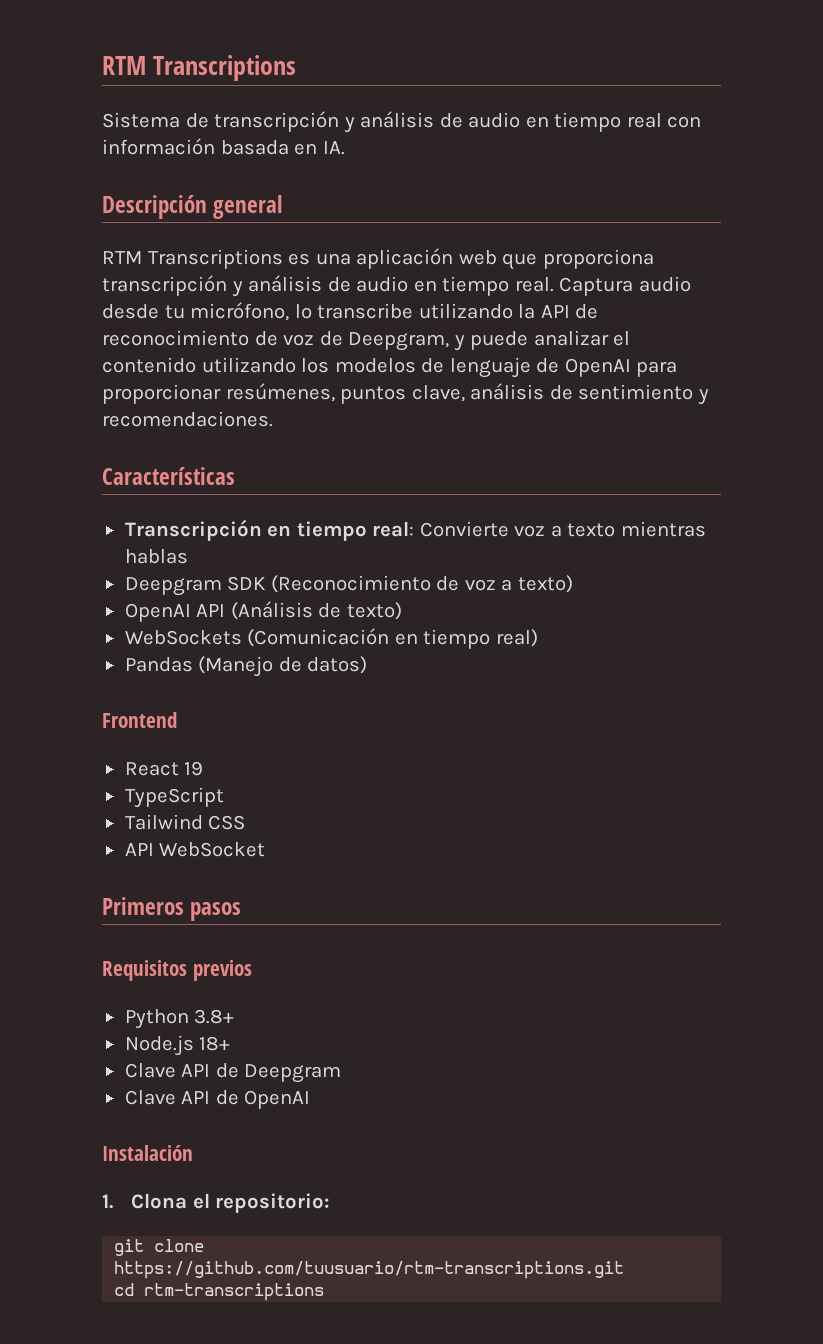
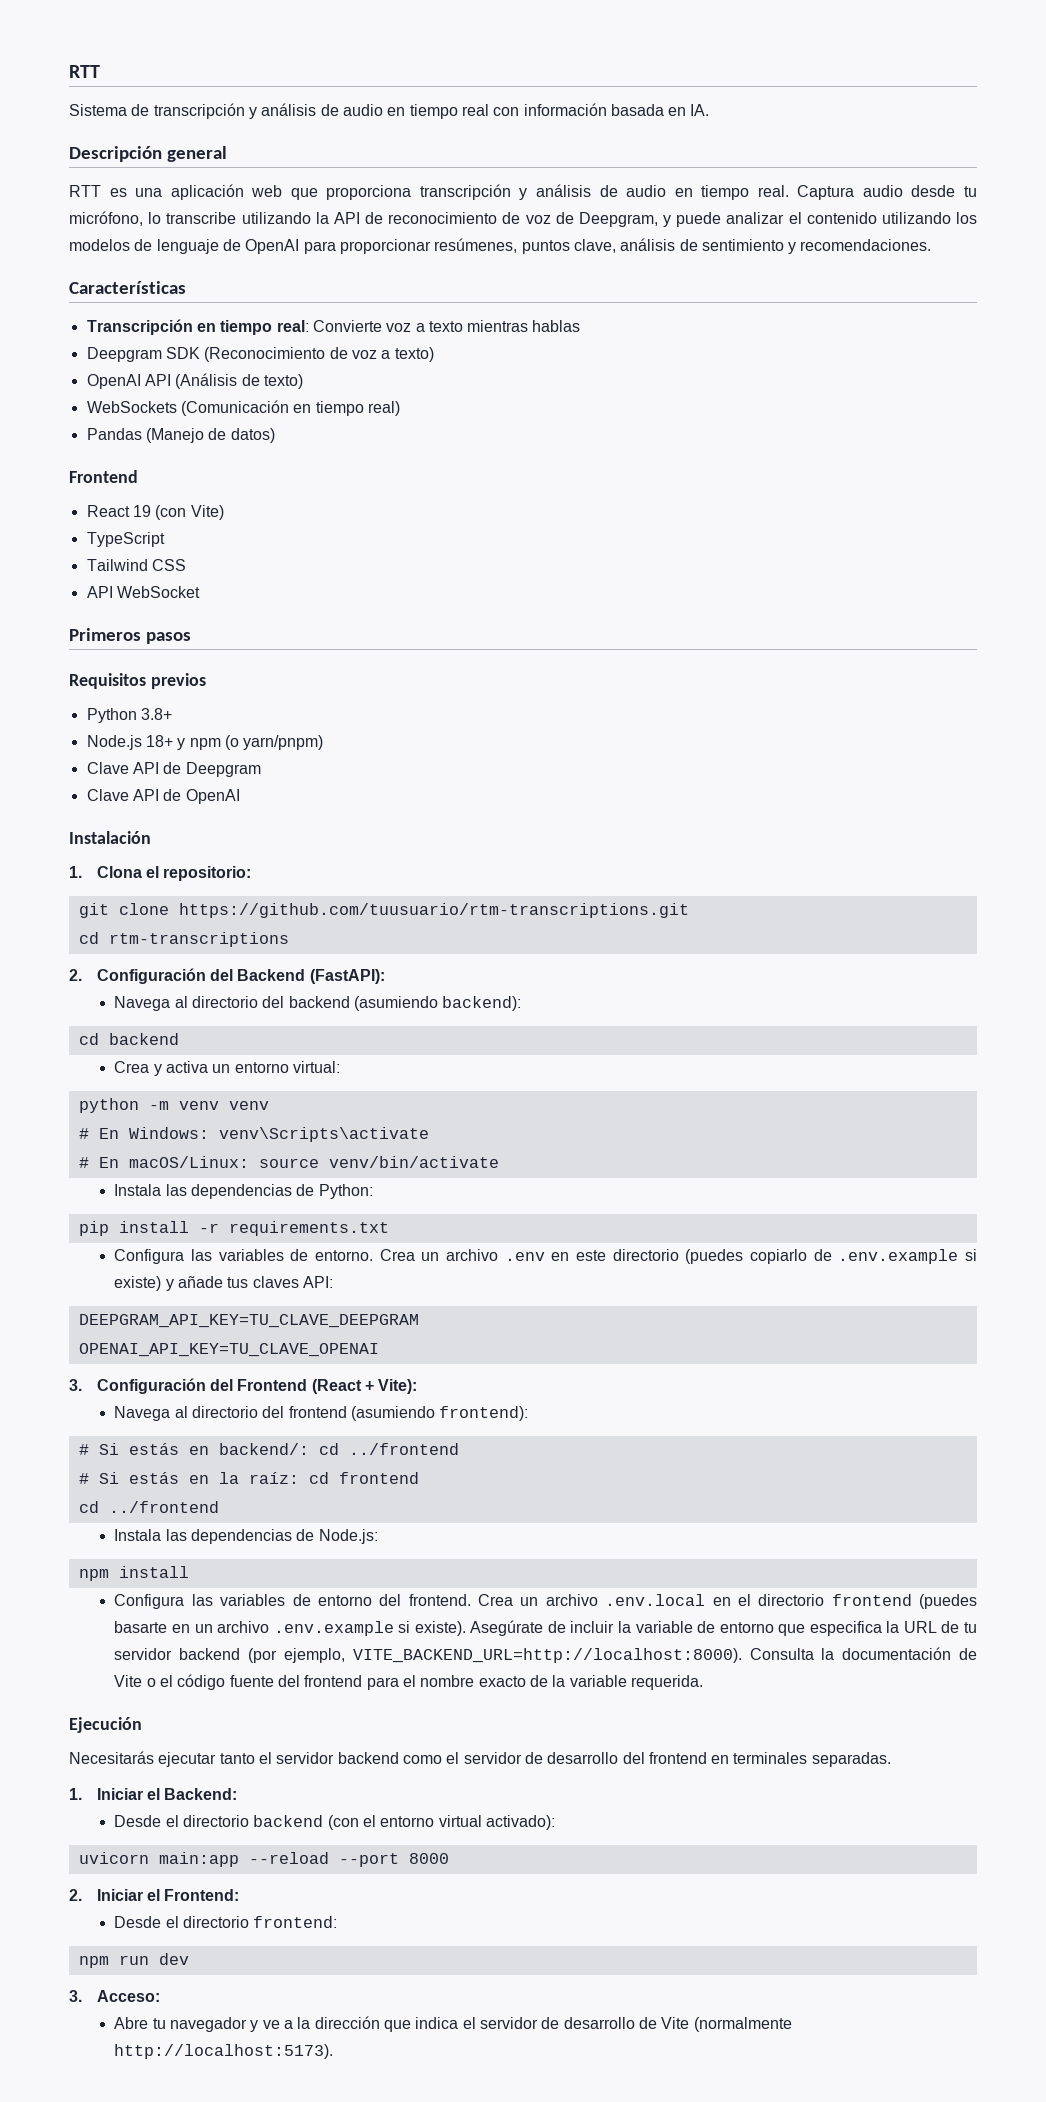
[102,55,296,81] RTM Transcriptions -> [69,65,100,78] RTT
[102,249,283,269] RTM Transcriptions -> [69,185,101,197] RTT
(204, 768) none -> [155,505,224,520] (con Vite)
(231, 1043) none -> [177,735,324,750] y npm (o yarn/pnpm)
(325, 1292) none -> [69,968,385,984] [114,996,522,1011] [78,1033,179,1045] [114,1061,341,1076] [78,1098,269,1113] [78,1127,429,1142] [78,1156,499,1168] [114,1184,373,1199] [78,1221,389,1236] [114,1249,977,1264] [114,1276,334,1291] [78,1314,419,1328] [78,1343,379,1357] [69,1378,418,1394] [114,1406,529,1421] [78,1443,459,1455] [78,1472,419,1484] [78,1501,219,1513] [114,1529,378,1544] [78,1566,189,1581] [114,1594,977,1609] [114,1620,977,1636] [114,1647,977,1663] [114,1674,703,1690] [69,1717,142,1733] [69,1751,891,1767] [69,1788,238,1800] [114,1815,555,1830] [78,1852,449,1867] [69,1889,240,1901] [114,1916,338,1928] [78,1953,189,1968] [69,1990,160,2002] [114,2016,792,2032] [114,2044,334,2059] // 2. Configuración del Backend (FastAPI): // Navega al directorio del backend (asumiendo backend): // cd backend // Crea y activa un entorno virtual: // python -m venv venv // # En Windows: venv\Scripts\activate // # En macOS/Linux: source venv/bin/activate // Instala las dependencias de Python: // pip install -r requirements.txt // Configura las variables de entorno. Crea un archivo .env en este directorio (puedes copiarlo de .env.example si existe) y añade tus claves API: // DEEPGRAM_API_KEY=TU_CLAVE_DEEPGRAM // OPENAI_API_KEY=TU_CLAVE_OPENAI // 3. Configuración del Frontend (React + Vite): // Navega al directorio del frontend (asumiendo frontend): // # Si estás en backend/: cd ../frontend // # Si estás en la raíz: cd frontend // cd ../frontend // Instala las dependencias de Node.js: // npm install // Configura las variables de entorno del frontend. Crea un archivo .env.local en el directorio frontend (puedes basarte en un archivo .env.example si existe). Asegúrate de incluir la variable de entorno que especifica la URL de tu servidor backend (por ejemplo, VITE_BACKEND_URL=http://localhost:8000). Consulta la documentación de Vite o el código fuente del frontend para el nombre exacto de la variable requerida. // Ejecución // Necesitarás ejecutar tanto el servidor backend como el servidor de desarrollo del frontend en terminales separadas. // 1. Iniciar el Backend: // Desde el directorio backend (con el entorno virtual activado): // uvicorn main:app --reload --port 8000 // 2. Iniciar el Frontend: // Desde el directorio frontend: // npm run dev // 3. Acceso: // Abre tu navegador y ve a la dirección que indica el servidor de desarrollo de Vite (normalmente http://localhost:5173).

